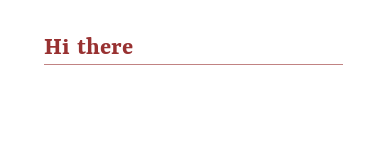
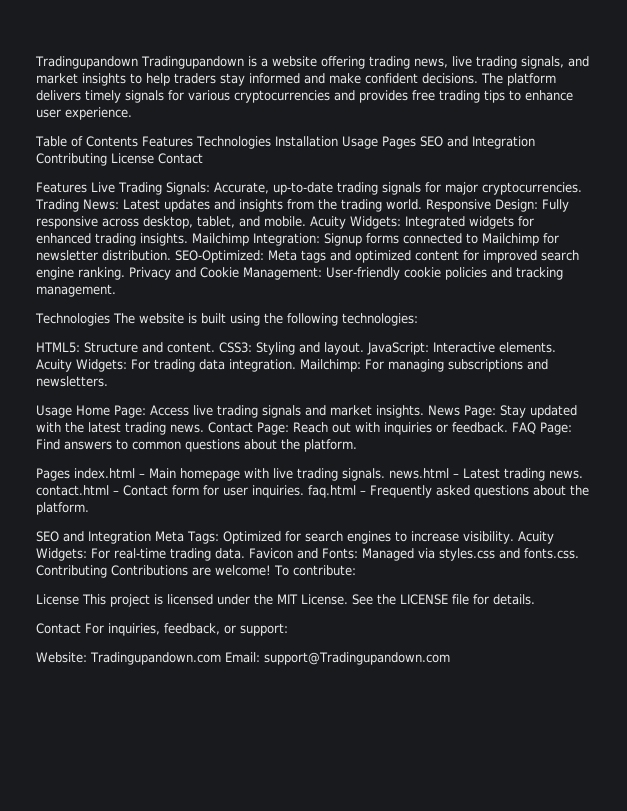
[44,37,134,54] Hi there -> [35,56,589,69] [36,73,556,86] [36,90,573,103] [36,107,132,120] [35,136,535,149] [36,153,203,166] [36,182,582,195] [35,199,569,212] [36,216,534,229] [36,233,559,246] [36,250,579,263] [36,267,563,280] [36,284,116,297] [35,313,418,326] [36,342,556,355] [36,359,548,372] [36,376,108,387] [36,405,577,418] [36,422,572,435] [36,439,357,452] [36,468,583,481] [36,485,589,498] [36,502,89,515] [36,531,554,544] [36,548,579,561] [36,565,356,578] [36,594,535,607] [36,623,288,636] [36,652,450,665] Tradingupandown Tradingupandown is a website offering trading news, live trading signals, and market insights to help traders stay informed and make confident decisions. The platform delivers timely signals for various cryptocurrencies and provides free trading tips to enhance user experience. // Table of Contents Features Technologies Installation Usage Pages SEO and Integration Contributing License Contact // Features Live Trading Signals: Accurate, up-to-date trading signals for major cryptocurrencies. Trading News: Latest updates and insights from the trading world. Responsive Design: Fully responsive across desktop, tablet, and mobile. Acuity Widgets: Integrated widgets for enhanced trading insights. Mailchimp Integration: Signup forms connected to Mailchimp for newsletter distribution. SEO-Optimized: Meta tags and optimized content for improved search engine ranking. Privacy and Cookie Management: User-friendly cookie policies and tracking management. // Technologies The website is built using the following technologies: // HTML5: Structure and content. CSS3: Styling and layout. JavaScript: Interactive elements. Acuity Widgets: For trading data integration. Mailchimp: For managing subscriptions and newsletters. // Usage Home Page: Access live trading signals and market insights. News Page: Stay updated with the latest trading news. Contact Page: Reach out with inquiries or feedback. FAQ Page: Find answers to common questions about the platform. // Pages index.html – Main homepage with live trading signals. news.html – Latest trading news. contact.html – Contact form for user inquiries. faq.html – Frequently asked questions about the platform. // SEO and Integration Meta Tags: Optimized for search engines to increase visibility. Acuity Widgets: For real-time trading data. Favicon and Fonts: Managed via styles.css and fonts.css. Contributing Contributions are welcome! To contribute: // License This project is licensed under the MIT License. See the LICENSE file for details. // Contact For inquiries, feedback, or support: // Website: Tradingupandown.com Email: support@Tradingupandown.com

